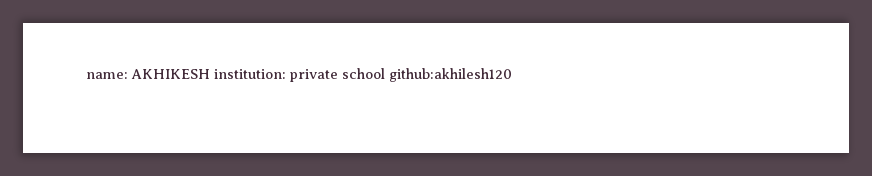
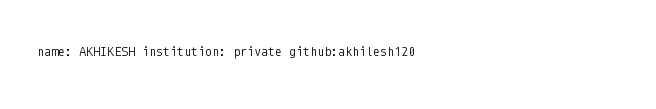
[342,68,385,79] school -> (282, 52) none

